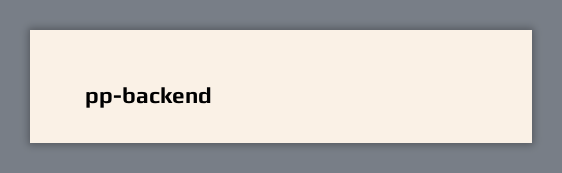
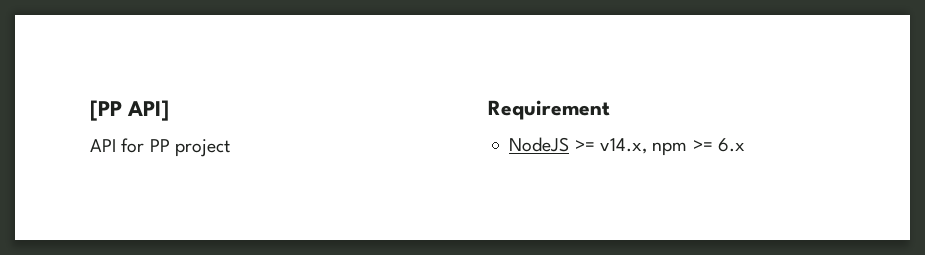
[85,87,212,108] pp-backend -> [90,100,170,121] [90,138,230,157] [488,100,610,120] [509,137,745,156] [PP API] // API for PP project // Requirement // NodeJS >= v14.x, npm >= 6.x

